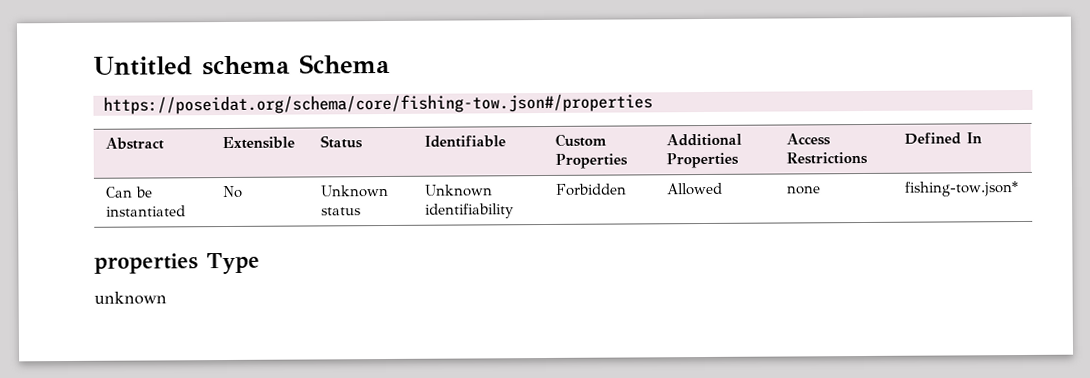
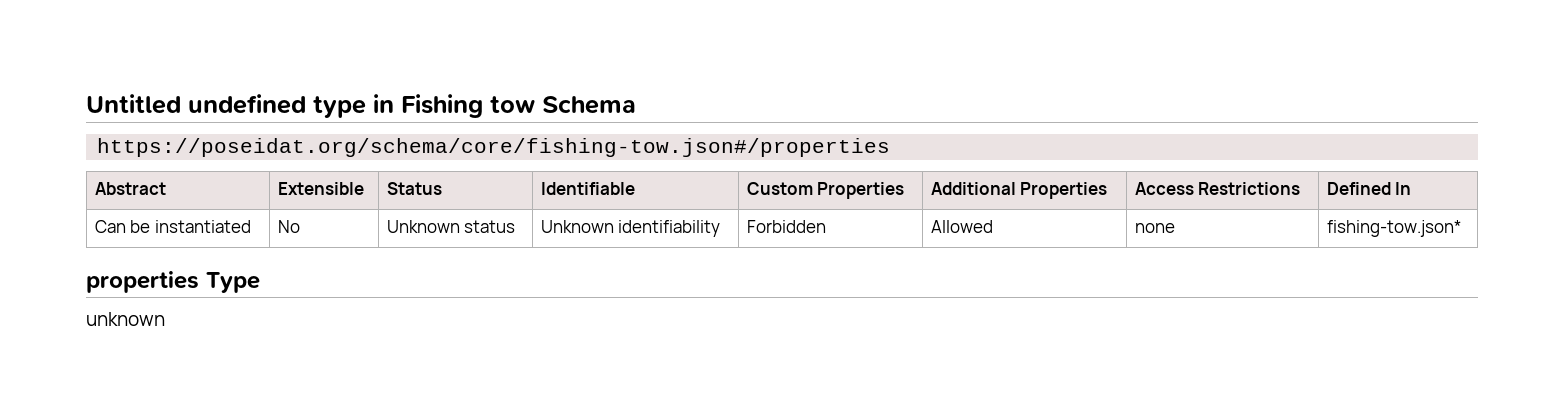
[202,55,290,76] schema -> [188,94,535,118] undefined type in Fishing tow

